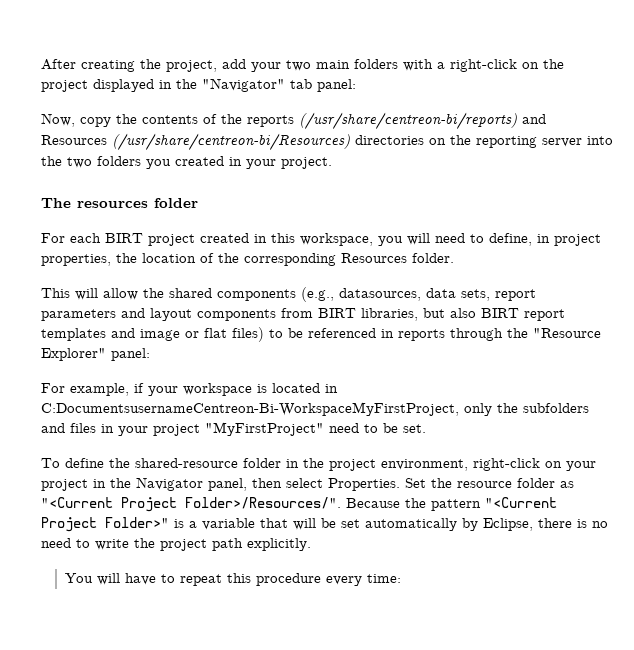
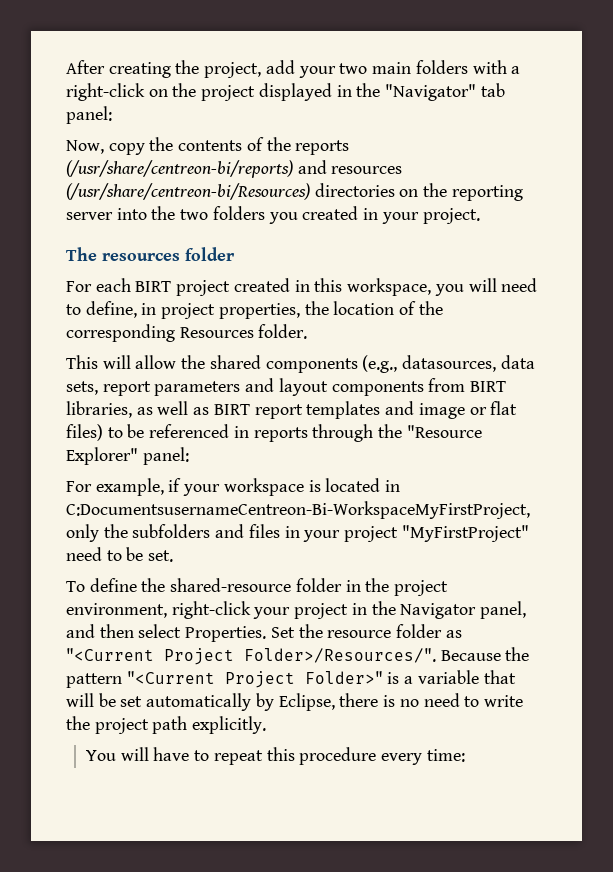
[41,135,107,145] Resources -> [331,166,403,174] resources
[423,308,476,318] but also -> [136,401,210,415] as well as
[545,461,562,468] on -> (251, 610) none
(247, 484) none -> [66,624,95,638] and

